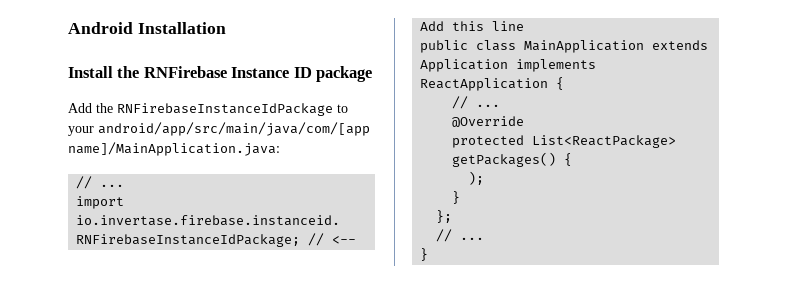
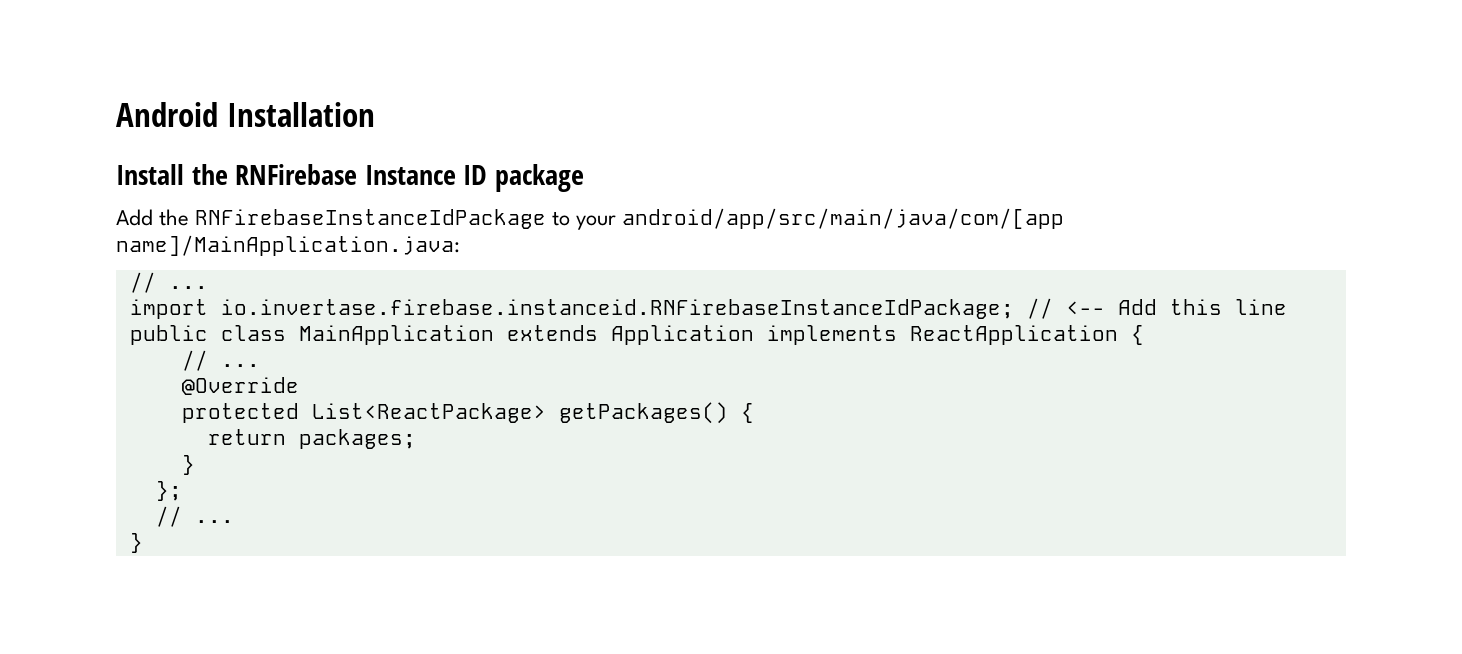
[468,171,485,185] ); -> [207,429,416,449] return packages;

